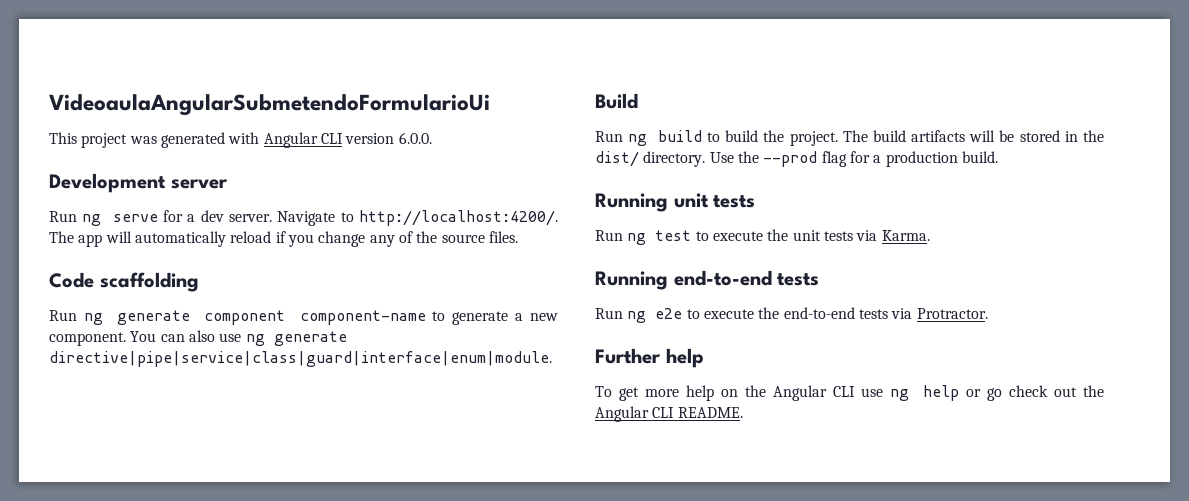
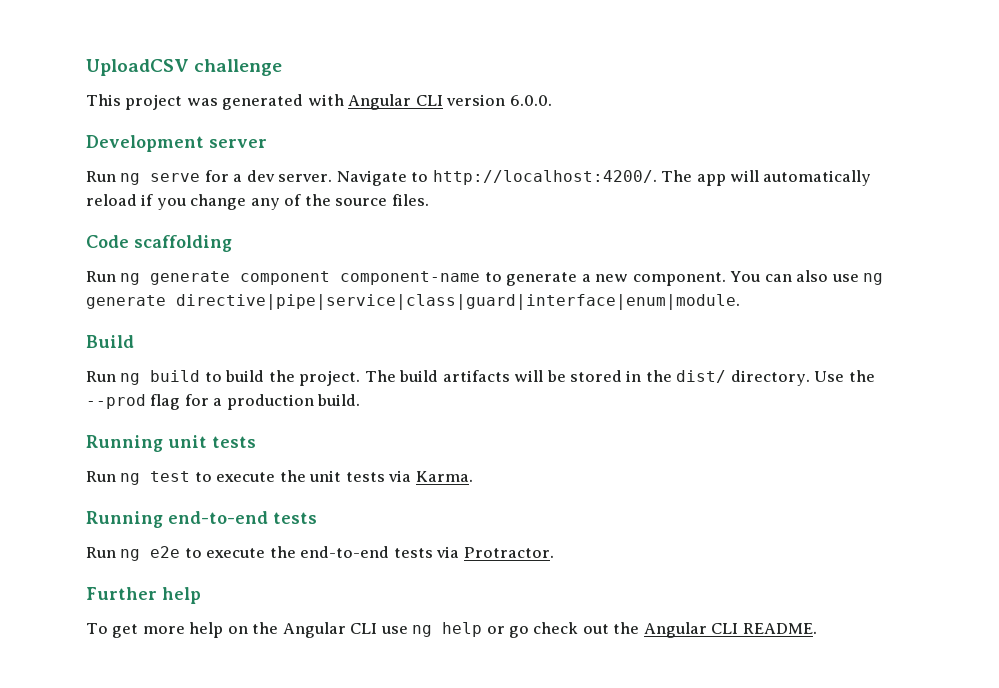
[49,94,490,116] VideoaulaAngularSubmetendoFormularioUi -> [86,59,283,76] UploadCSV challenge

